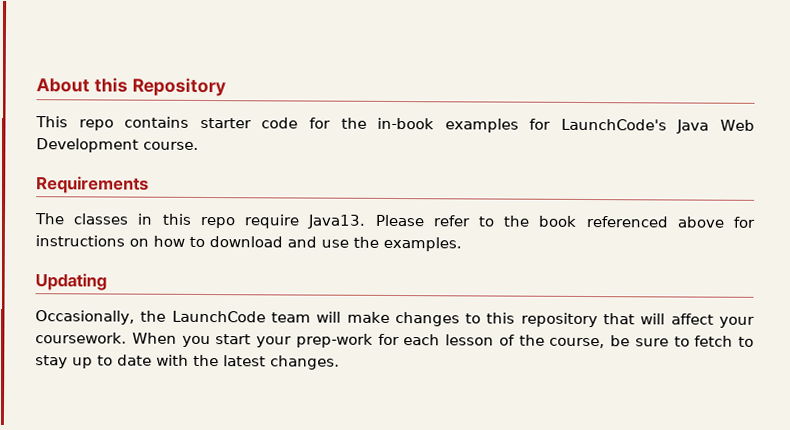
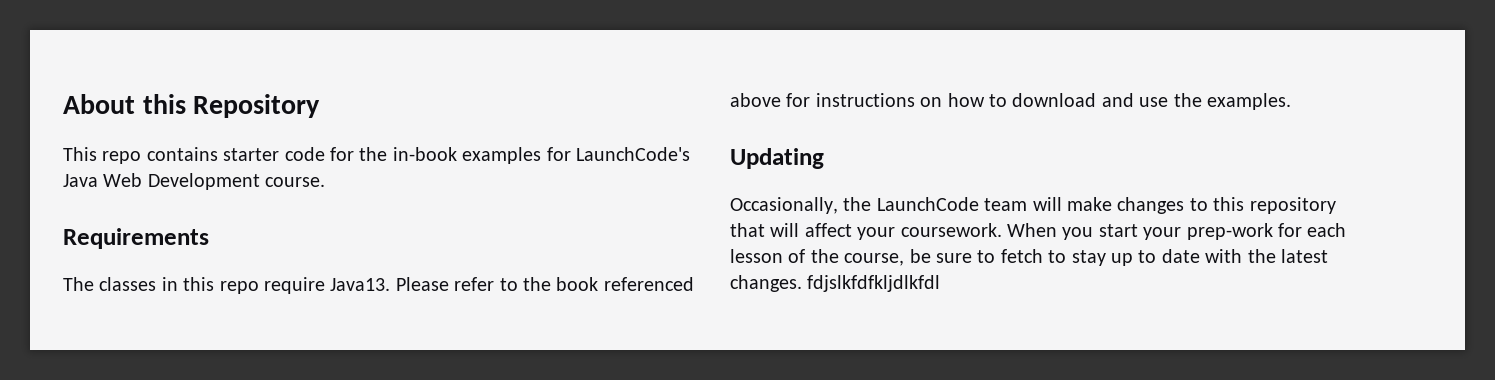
(340, 362) none -> [807,275,941,292] fdjslkfdfkljdlkfdl

